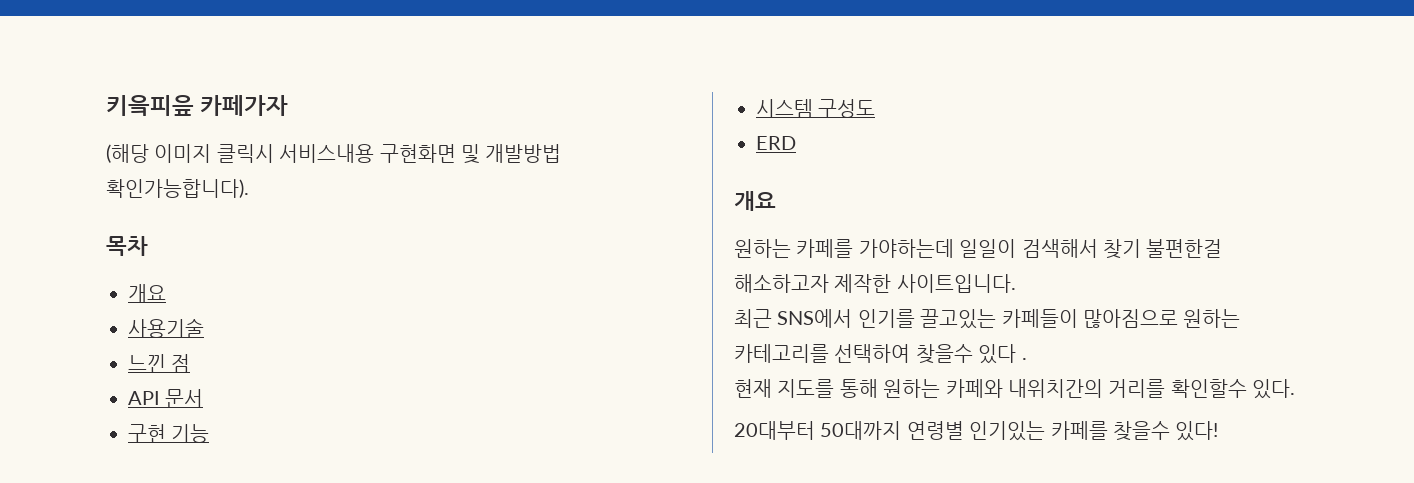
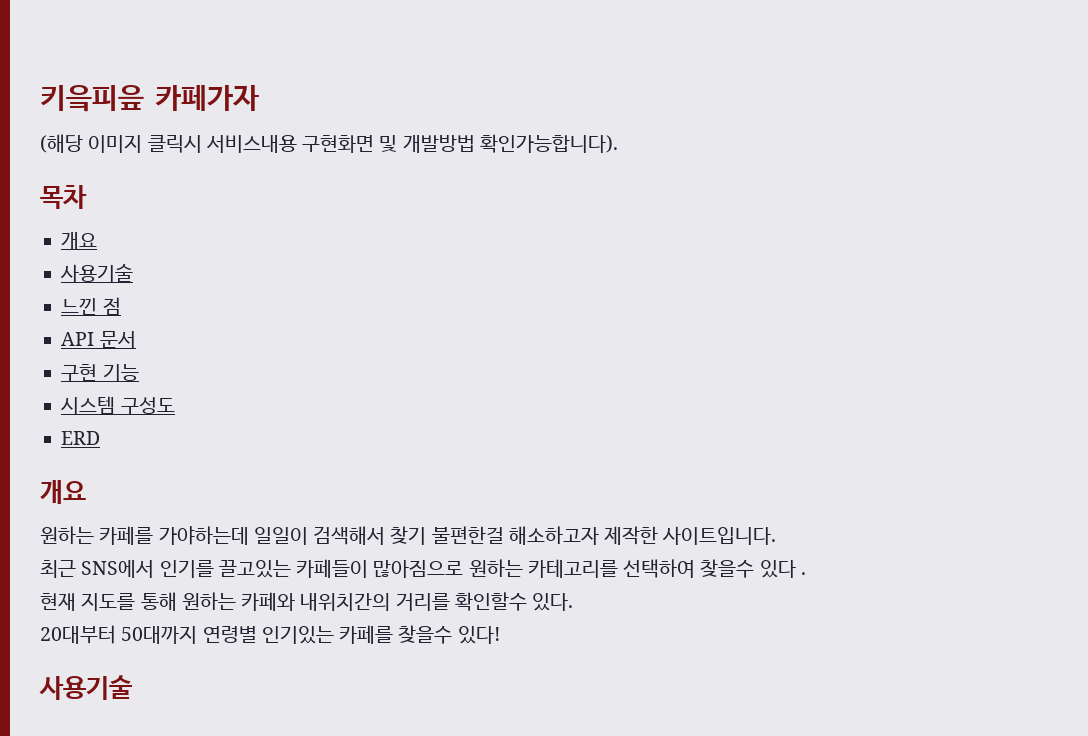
(1219, 431) none -> [39,675,132,700] // 사용기술

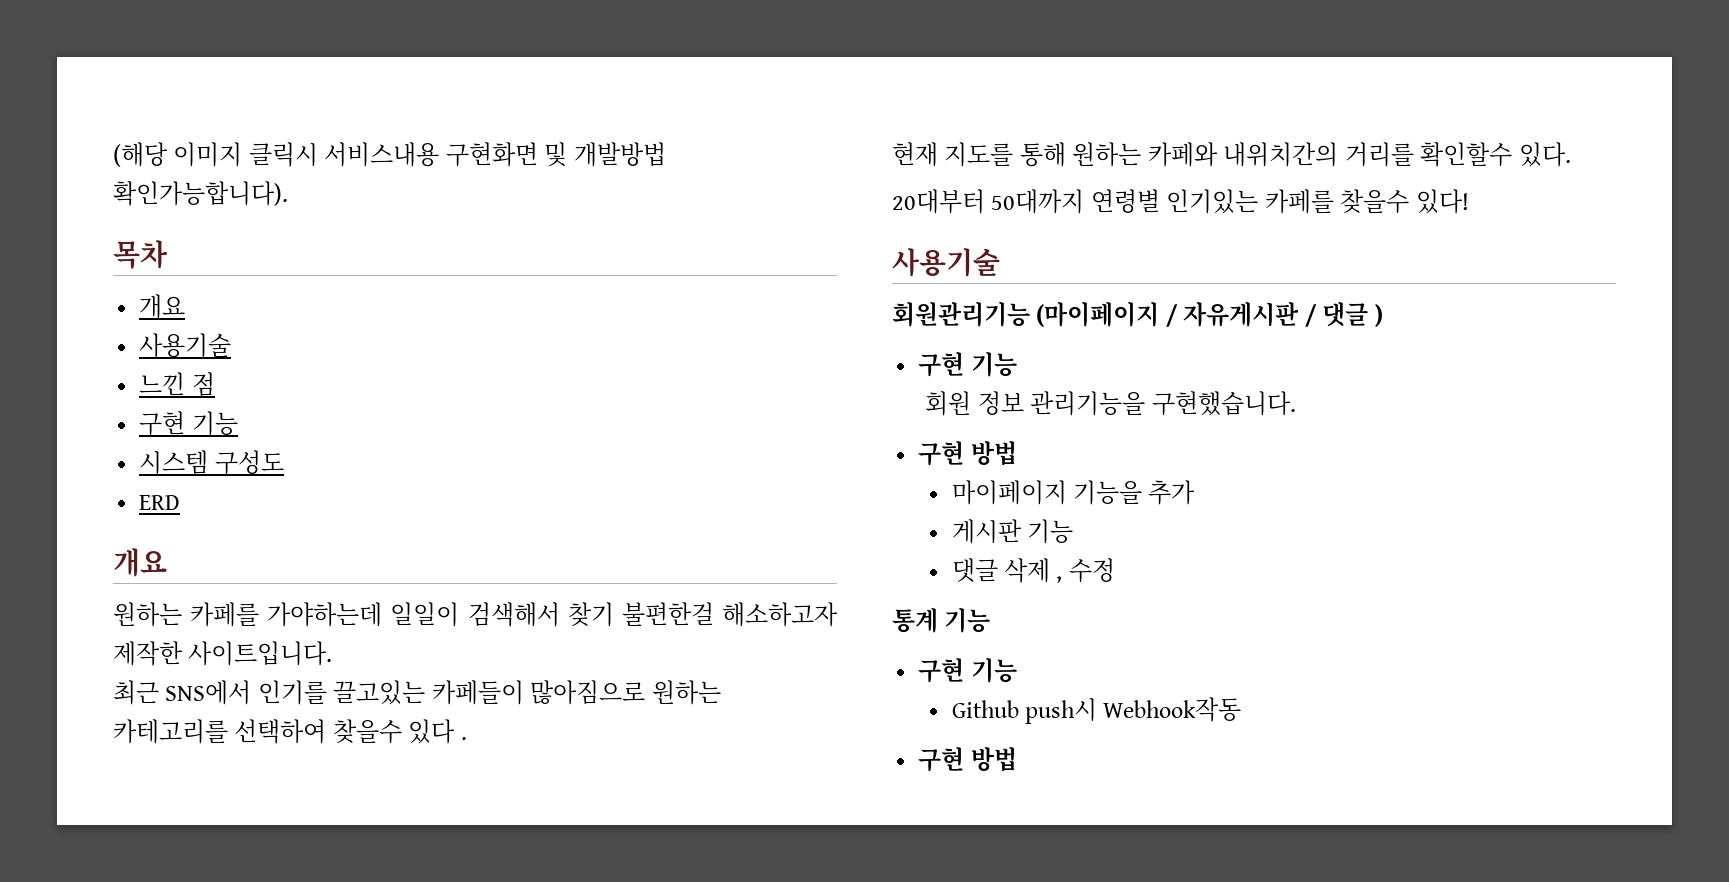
[40,85,259,112] 키읔피읖 카페가자 // -> (113, 154) none
[61,331,136,349] // API 문서 -> (215, 384) none
(132, 687) none -> [892,302,1383,327] [918,352,1017,377] [925,391,1296,416] [918,441,1017,466] [951,480,1196,505] [951,519,1073,544] [951,558,1115,583] [892,608,991,633] [918,658,1017,683] [951,697,1242,724] [918,747,1017,772] // 회원관리기능 (마이페이지 / 자유게시판 / 댓글 ) // 구현 기능 // 회원 정보 관리기능을 구현했습니다. // 구현 방법 // 마이페이지 기능을 추가 // 게시판 기능 // 댓글 삭제 , 수정 // 통계 기능 // 구현 기능 // Github push시 Webhook작동 // 구현 방법

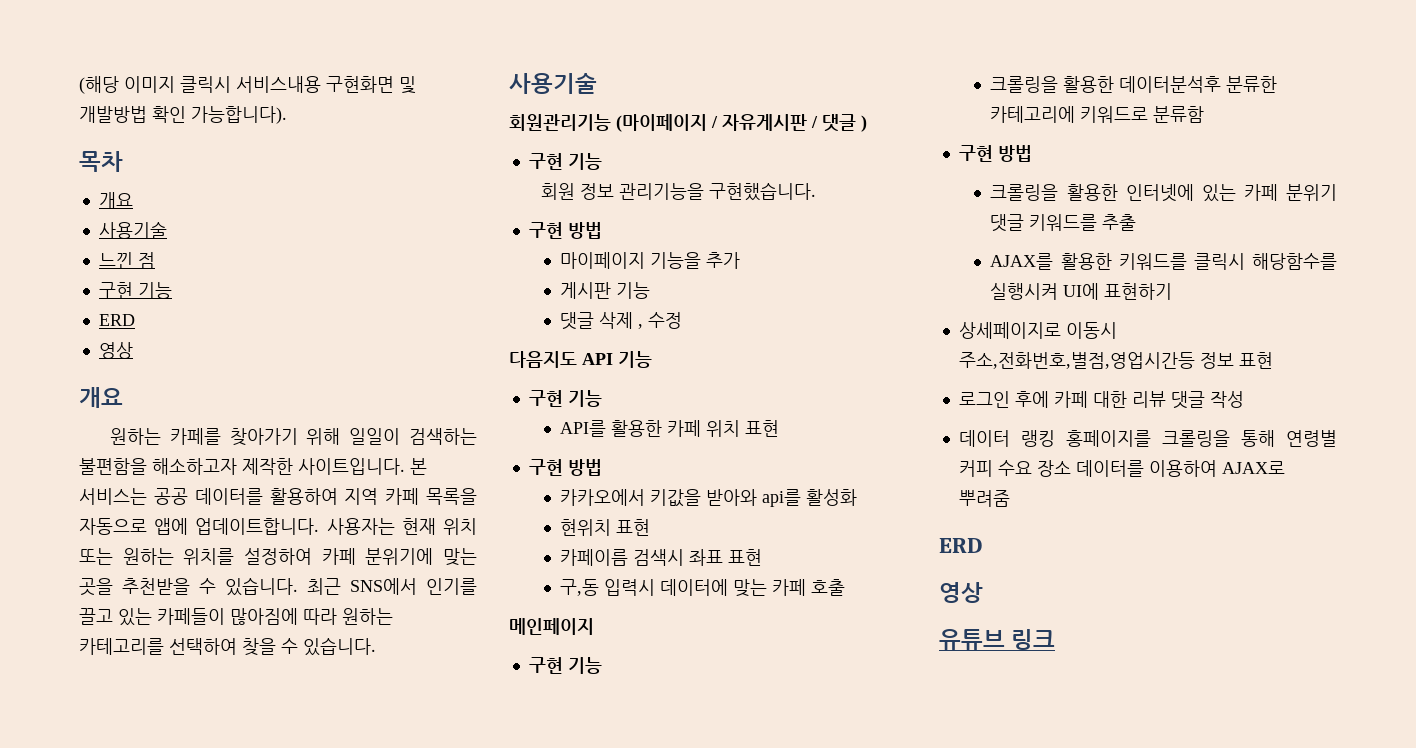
[113,181,288,206] 확인가능합니다). -> [152,106,287,124] 확인 가능합니다).
[139,450,284,475] [139,495,181,510] 시스템 구성도 // ERD -> [98,314,135,326] [98,342,133,359] ERD // 영상
[267,602,838,627] [113,641,333,666] [113,680,721,705] [113,719,467,744] [892,142,1571,167] [892,189,1469,214] 가야하는데 일일이 검색해서 찾기 불편한걸 해소하고자 제작한 사이트입니다. // 최근 SNS에서 인기를 끌고있는 카페들이 많아짐으로 원하는 카테고리를 선택하여 찾을수 있다 . // 현재 지도를 통해 원하는 카페와 내위치간의 거리를 확인할수 있다. // 20대부터 50대까지 연령별 인기있는 카페를 찾을수 있다! -> [229,428,477,446] [79,458,427,475] [79,488,477,505] [79,518,477,535] [79,548,477,566] [79,577,477,596] [79,608,393,626] [79,637,376,656] 찾아가기 위해 일일이 검색하는 불편함을 해소하고자 제작한 사이트입니다. 본 서비스는 공공 데이터를 활용하여 지역 카페 목록을 자동으로 앱에 업데이트합니다. 사용자는 현재 위치 또는 원하는 위치를 설정하여 카페 분위기에 맞는 곳을 추천받을 수 있습니다. 최근 SNS에서 인기를 끌고 있는 카페들이 많아짐에 따라 원하는 카테고리를 선택하여 찾을 수 있습니다.
[892,608,938,633] 통계 -> [509,351,613,368] 다음지도 API
[951,697,1242,724] [918,747,1017,772] Github push시 Webhook작동 // 구현 방법 -> [560,420,780,437] [528,459,602,476] [560,489,858,507] [560,519,651,536] [560,549,763,566] [560,579,846,597] [509,618,594,635] [528,657,602,674] [990,76,1278,93] [990,106,1205,123] [958,145,1032,162] [990,184,1337,202] [990,214,1137,232] [990,253,1337,270] [990,283,1173,300] [958,322,1117,339] [958,352,1273,369] [958,391,1244,409] [958,430,1337,447] [958,460,1285,477] [958,490,1010,507] [939,538,982,553] [939,582,983,603] [939,629,1056,650] API를 활용한 카페 위치 표현 // 구현 방법 // 카카오에서 키값을 받아와 api를 활성화 // 현위치 표현 // 카페이름 검색시 좌표 표현 // 구,동 입력시 데이터에 맞는 카페 호출 // 메인페이지 // 구현 기능 // 크롤링을 활용한 데이터분석후 분류한 카테고리에 키워드로 분류함 // 구현 방법 // 크롤링을 활용한 인터넷에 있는 카페 분위기 댓글 키워드를 추출 // AJAX를 활용한 키워드를 클릭시 해당함수를 실행시켜 UI에 표현하기 // 상세페이지로 이동시 주소,전화번호,별점,영업시간등 정보 표현 // 로그인 후에 카페 대한 리뷰 댓글 작성 // 데이터 랭킹 홍페이지를 크롤링을 통해 연령별 커피 수요 장소 데이터를 이용하여 AJAX로 뿌려줌 // ERD // 영상 // 유튜브 링크

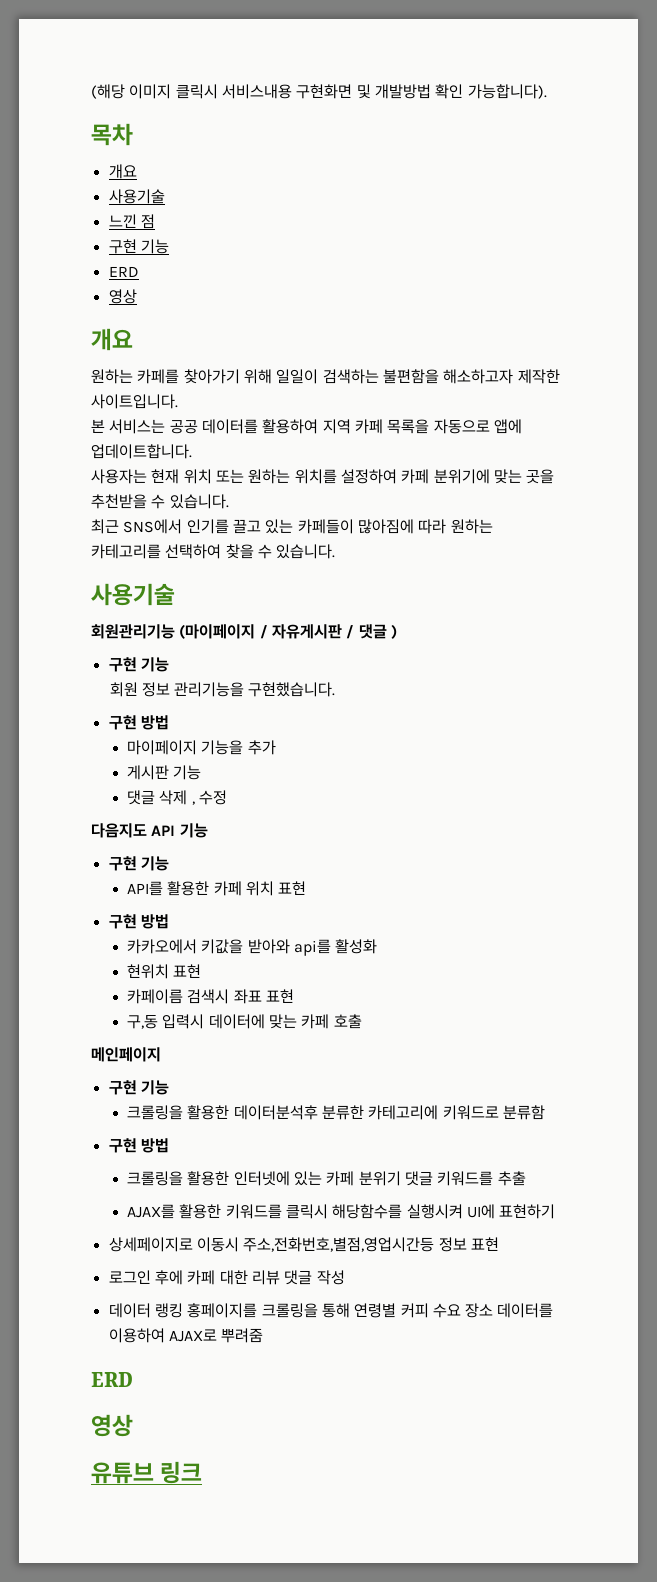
(405, 466) none -> (178, 401) //
(320, 526) none -> (192, 451) //
(298, 586) none -> (229, 501) //

